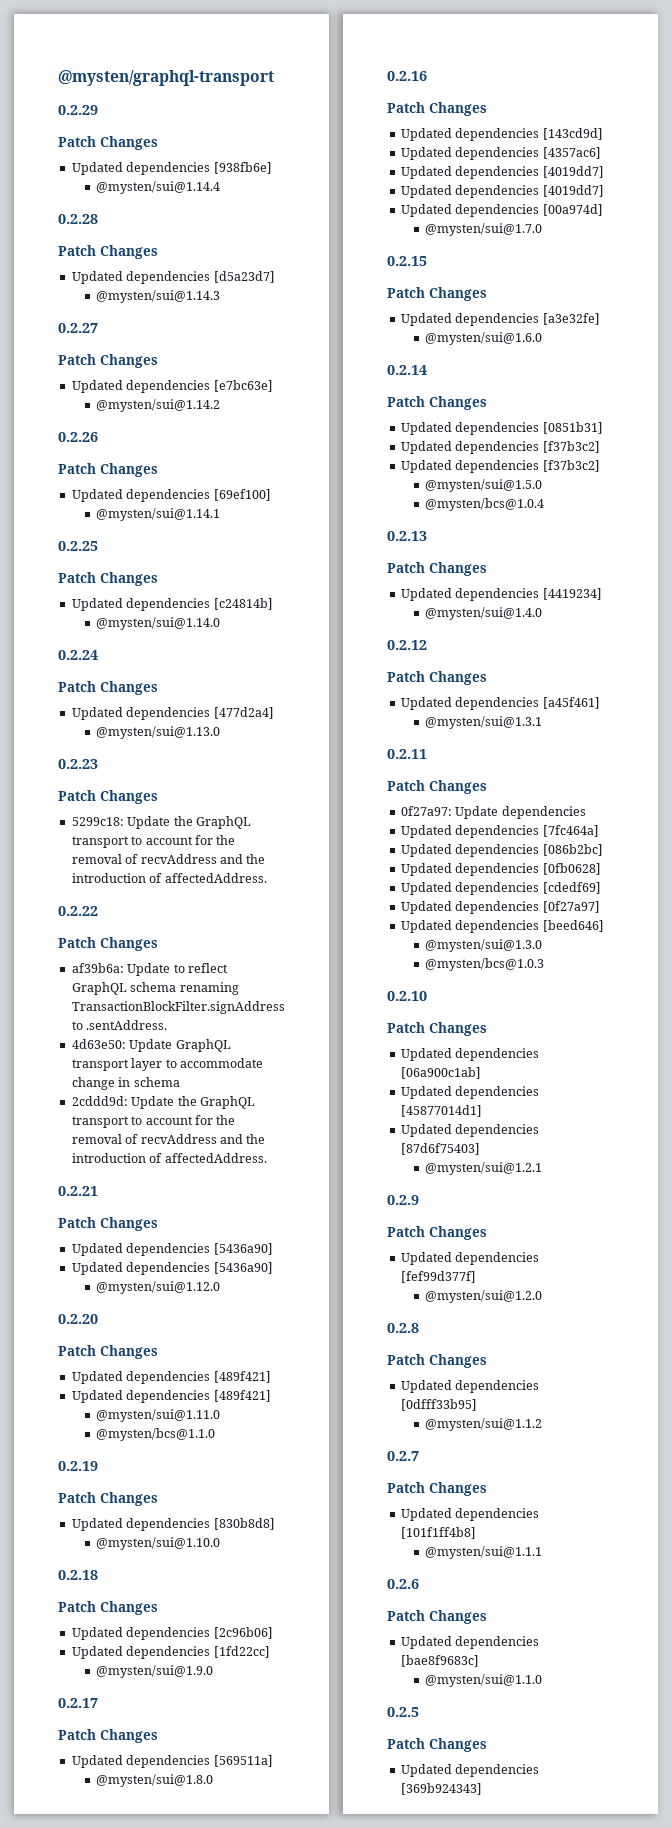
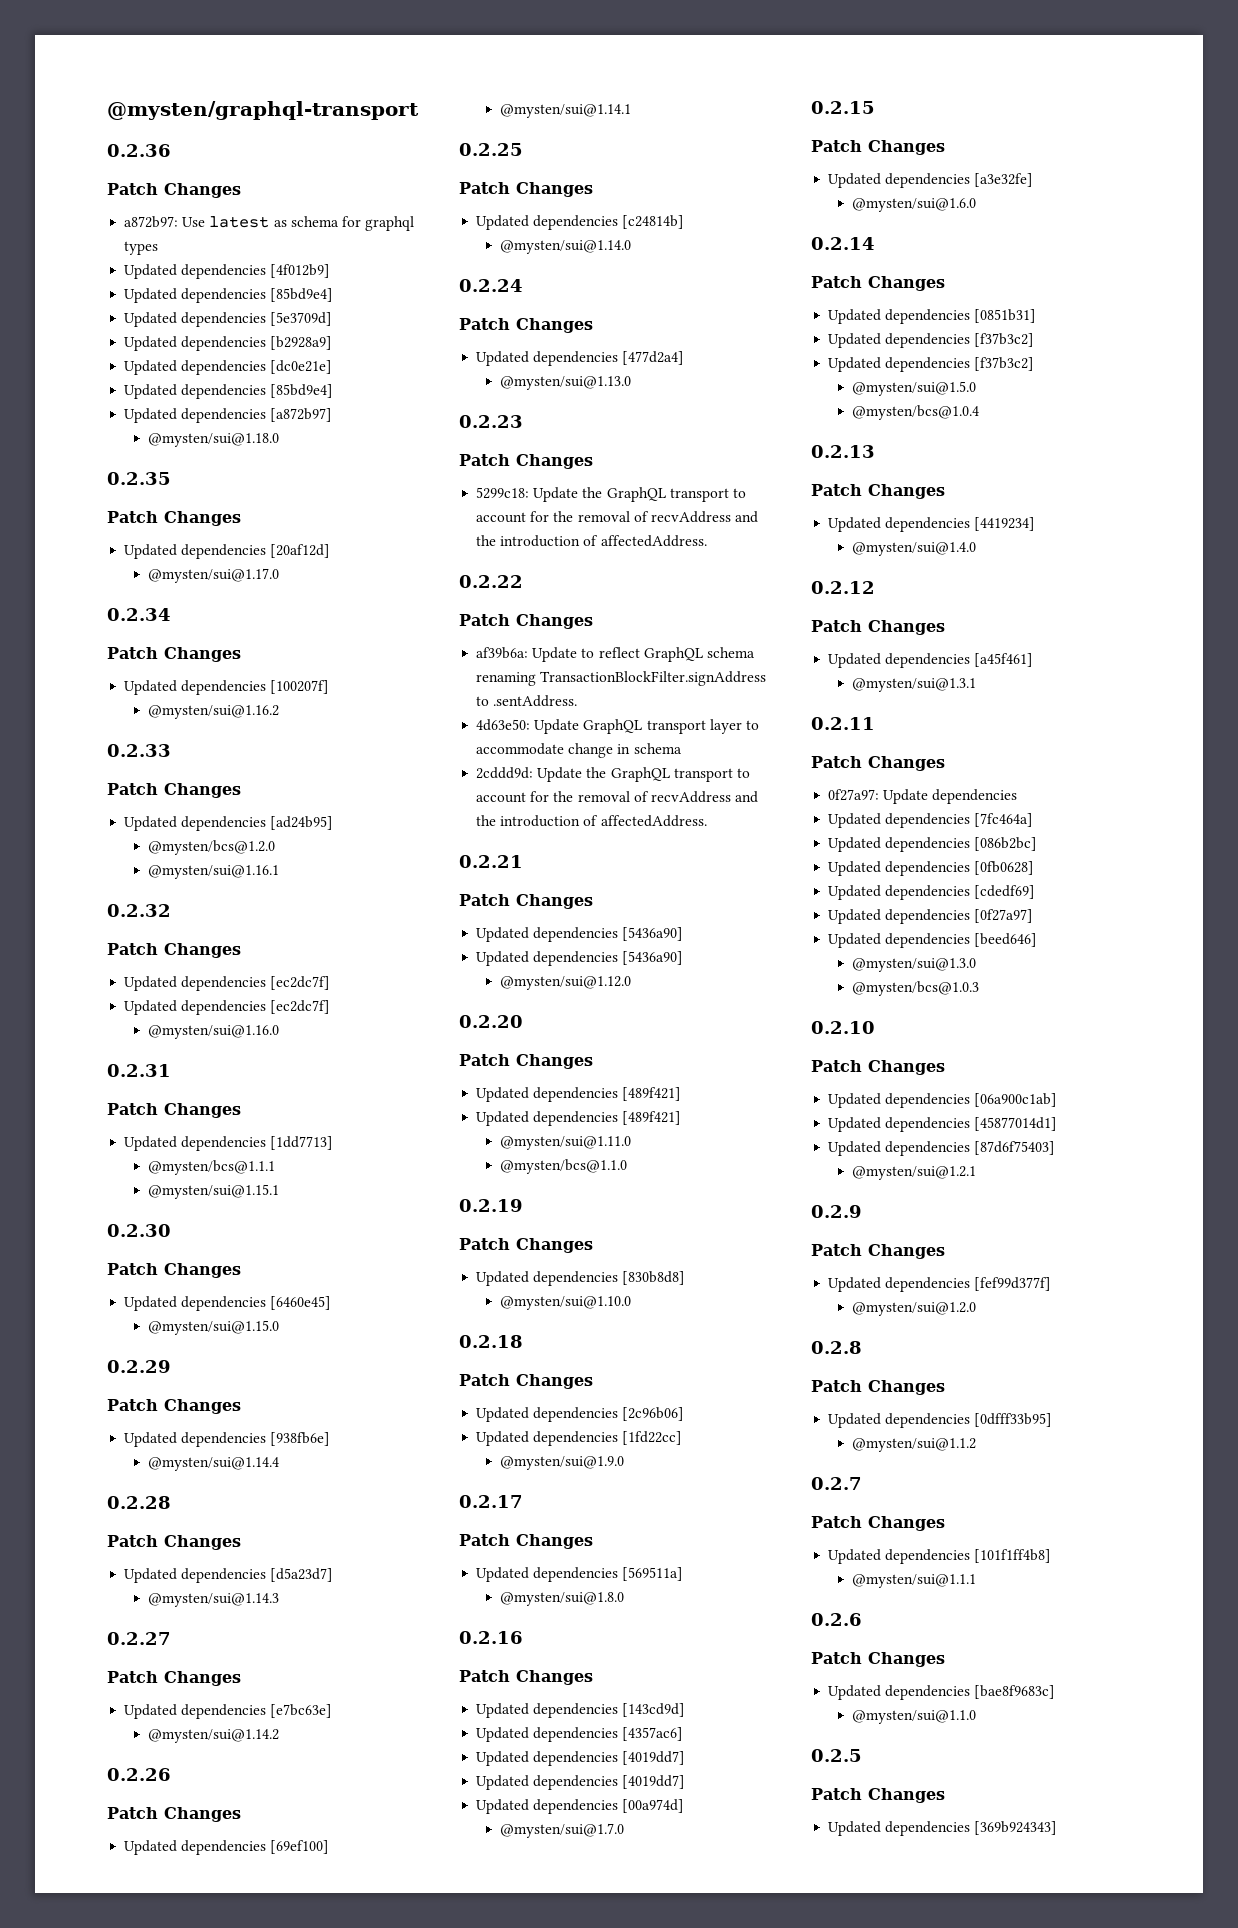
(274, 78) none -> [107,144,171,157] [107,183,241,198] [124,216,415,231] [124,241,159,255] [124,264,331,279] [124,288,334,303] [124,312,333,327] [124,336,333,351] [124,360,333,375] [124,384,334,399] [124,408,333,423] [148,433,280,447] [107,472,171,485] [107,511,241,526] [124,544,331,559] [148,568,280,583] [107,608,171,621] [107,647,241,662] [124,680,330,695] [148,705,280,719] [107,744,171,757] [107,783,241,798] [124,816,334,831] [148,840,276,855] [148,865,280,879] [107,904,171,917] [107,943,241,958] [124,976,331,991] [124,1000,331,1015] [148,1025,280,1039] [107,1064,171,1077] [107,1103,241,1118] [124,1136,334,1151] [148,1160,276,1175] [148,1184,280,1199] [107,1224,171,1237] [107,1263,241,1278] [124,1296,332,1311] [148,1320,280,1335] // 0.2.36 // Patch Changes // a872b97: Use latest as schema for graphql types // Updated dependencies [4f012b9] // Updated dependencies [85bd9e4] // Updated dependencies [5e3709d] // Updated dependencies [b2928a9] // Updated dependencies [dc0e21e] // Updated dependencies [85bd9e4] // Updated dependencies [a872b97] // @mysten/sui@1.18.0 // 0.2.35 // Patch Changes // Updated dependencies [20af12d] // @mysten/sui@1.17.0 // 0.2.34 // Patch Changes // Updated dependencies [100207f] // @mysten/sui@1.16.2 // 0.2.33 // Patch Changes // Updated dependencies [ad24b95] // @mysten/bcs@1.2.0 // @mysten/sui@1.16.1 // 0.2.32 // Patch Changes // Updated dependencies [ec2dc7f] // Updated dependencies [ec2dc7f] // @mysten/sui@1.16.0 // 0.2.31 // Patch Changes // Updated dependencies [1dd7713] // @mysten/bcs@1.1.1 // @mysten/sui@1.15.1 // 0.2.30 // Patch Changes // Updated dependencies [6460e45] // @mysten/sui@1.15.0

